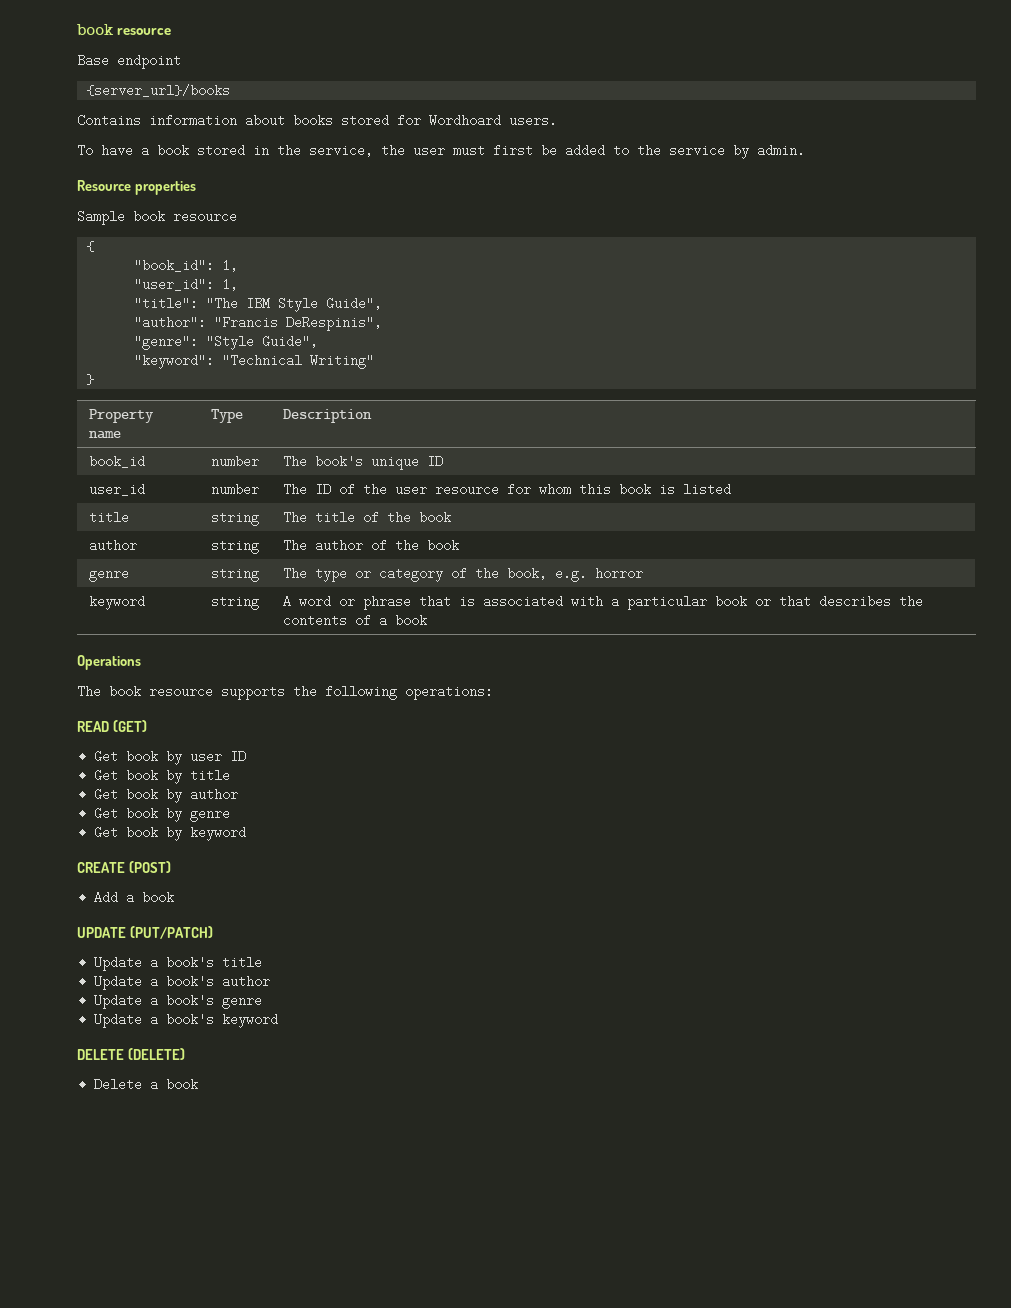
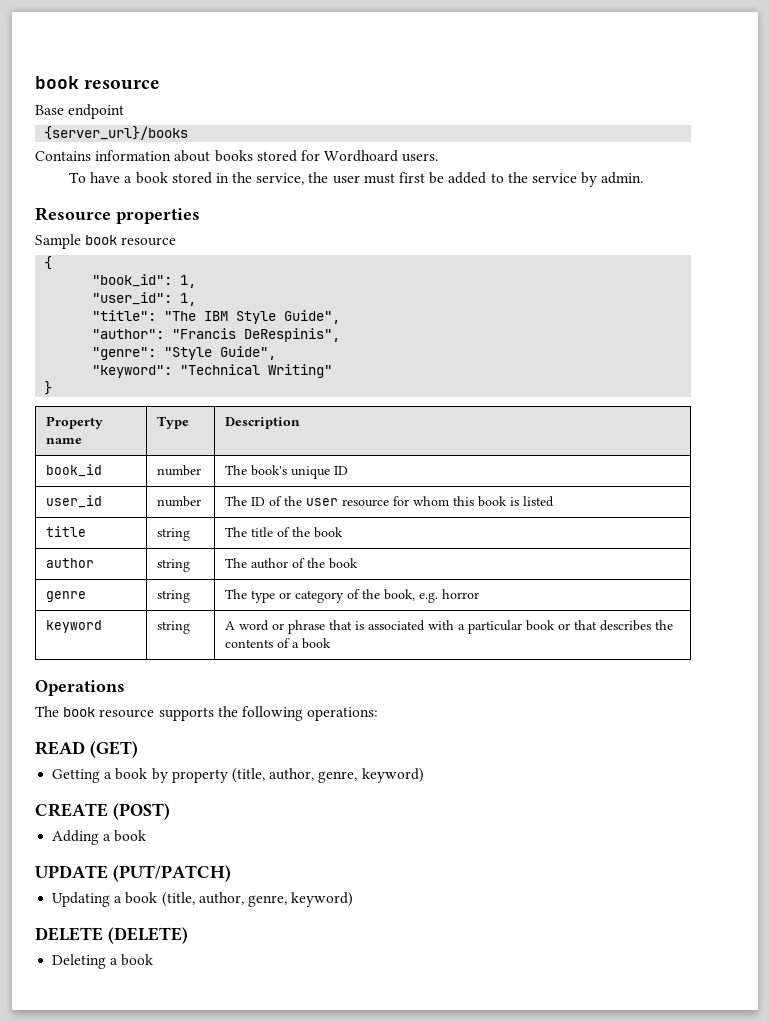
[94,750,247,765] [94,769,231,784] [94,788,239,803] [94,807,231,822] [94,826,247,841] Get book by user ID // Get book by title // Get book by author // Get book by genre // Get book by keyword -> [52,768,424,783] Getting a book by property (title, author, genre, keyword)
[94,891,119,904] Add -> [52,830,100,845] Adding
[94,956,263,971] [94,975,271,990] [94,994,263,1009] [94,1013,279,1028] Update a book's title // Update a book's author // Update a book's genre // Update a book's keyword -> [52,892,354,907] Updating a book (title, author, genre, keyword)
[94,1078,143,1091] Delete -> [52,954,107,969] Deleting

